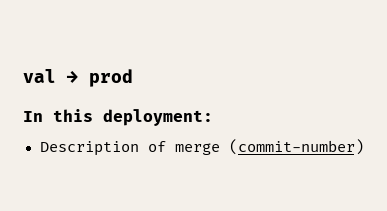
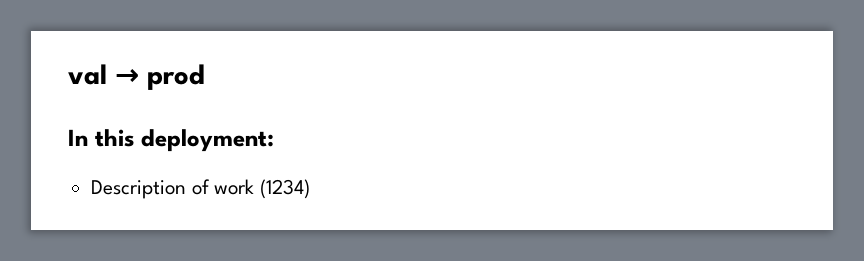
[174,139,364,155] merge (commit-number) -> [214,179,311,199] work (1234)

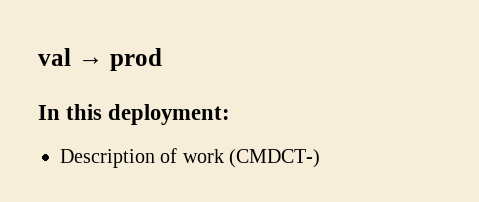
[260,179,311,199] (1234) -> [229,149,321,168] (CMDCT-)

